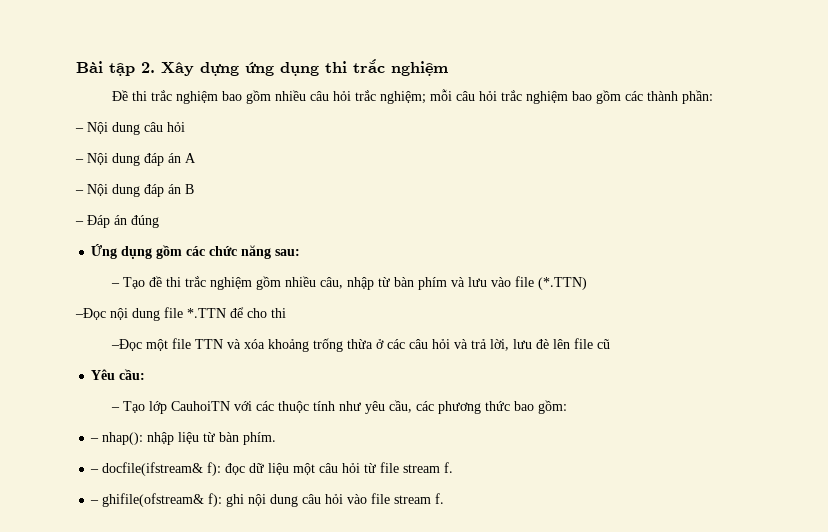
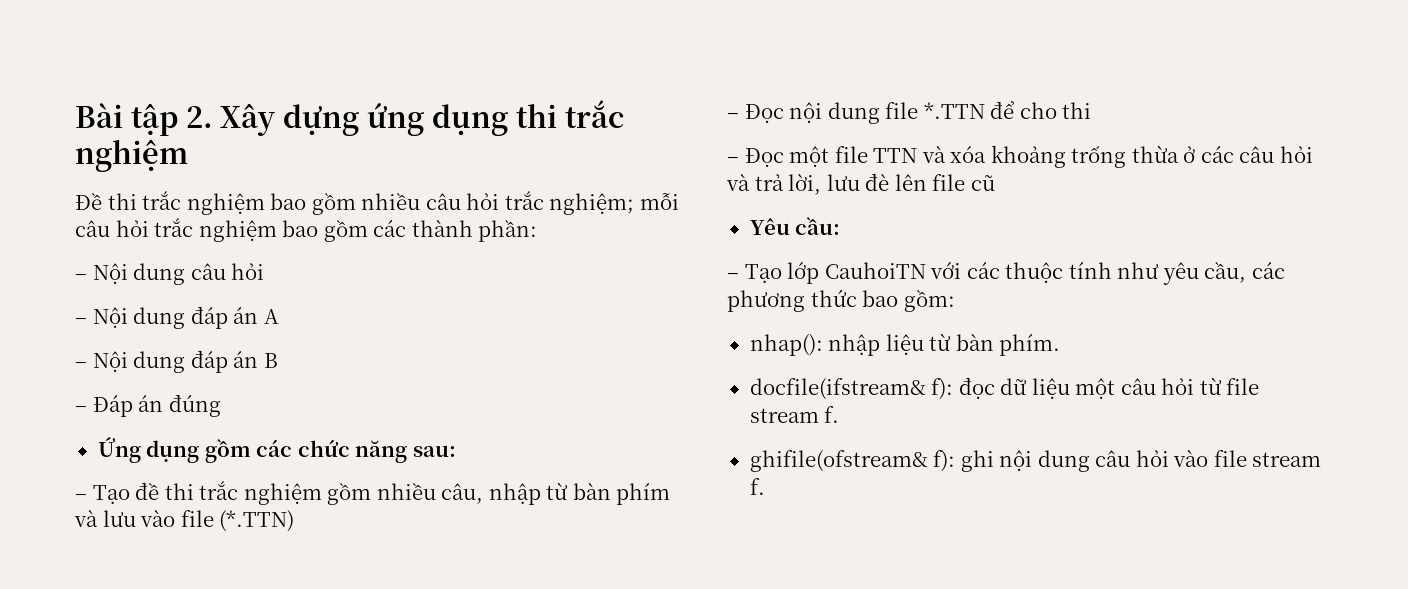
[75,308,106,320] –Đọc -> [727,104,784,123] – Đọc
[110,339,142,351] –Đọc -> [727,148,784,167] – Đọc
[90,438,100,442] – -> (955, 301) none
[90,469,100,473] – -> (1061, 345) none
[90,500,100,504] – -> (840, 414) none

